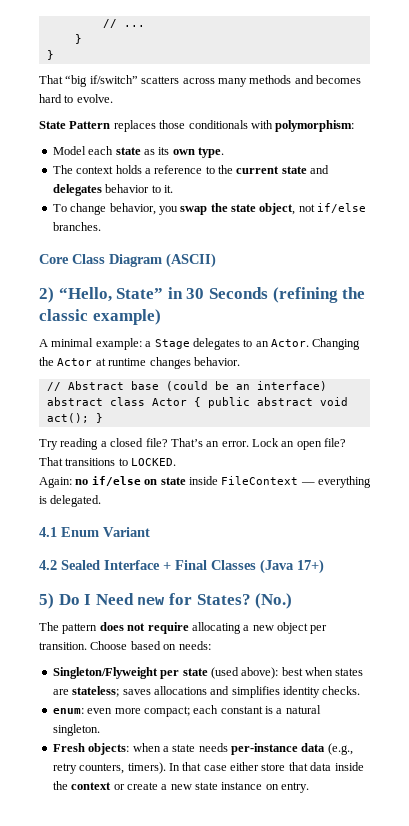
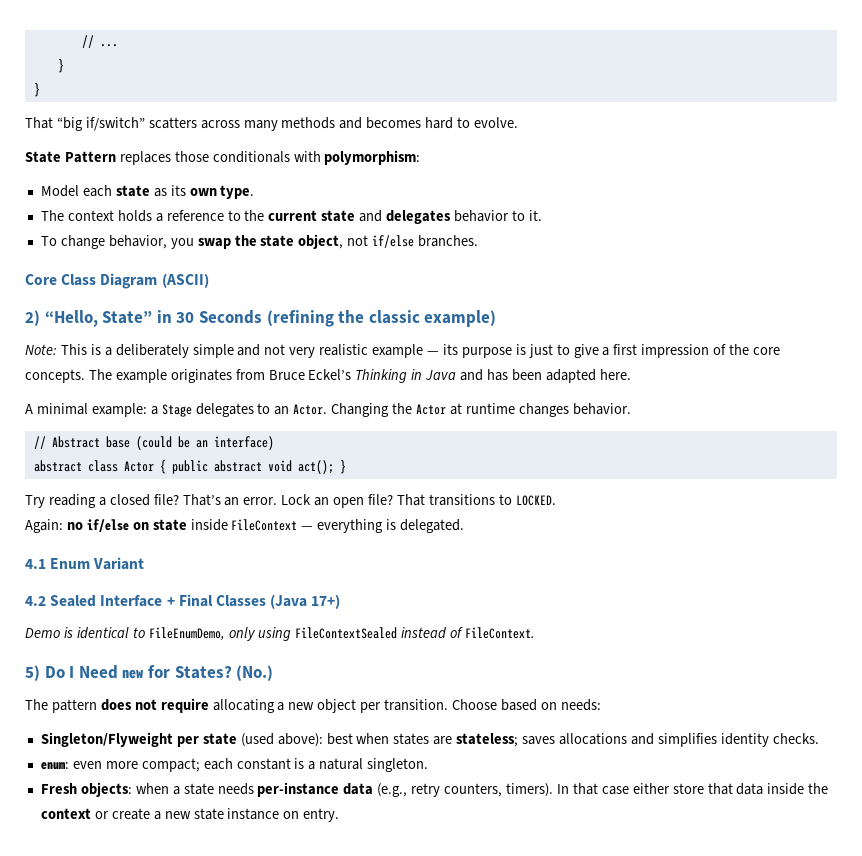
(161, 317) none -> [25,344,781,358] [25,369,631,383] // Note: This is a deliberately simple and not very realistic example — its purpose is just to give a first impression of the core concepts. The example originates from Bruce Eckel’s Thinking in Java and has been adapted here.
(324, 566) none -> [25,627,536,641] // Demo is identical to FileEnumDemo, only using FileContextSealed instead of FileContext.

